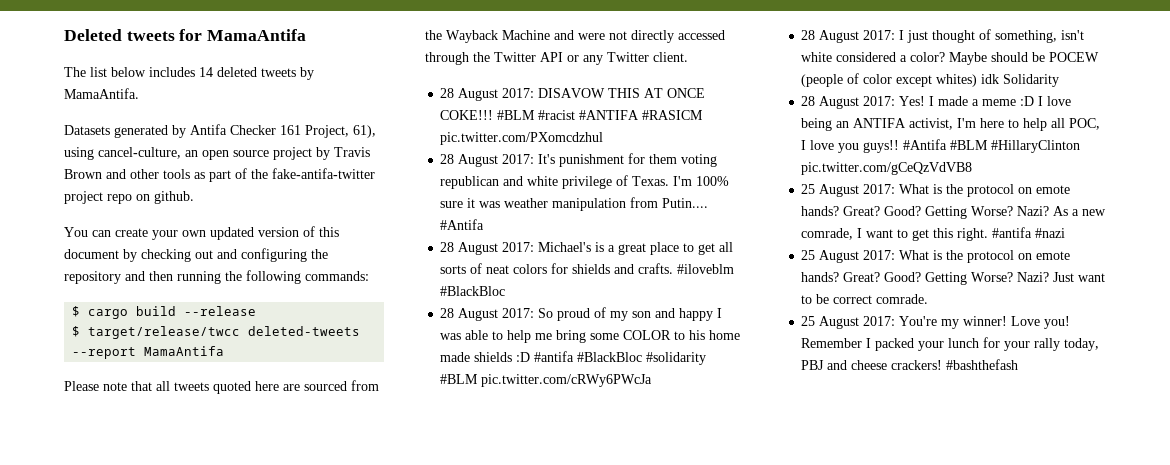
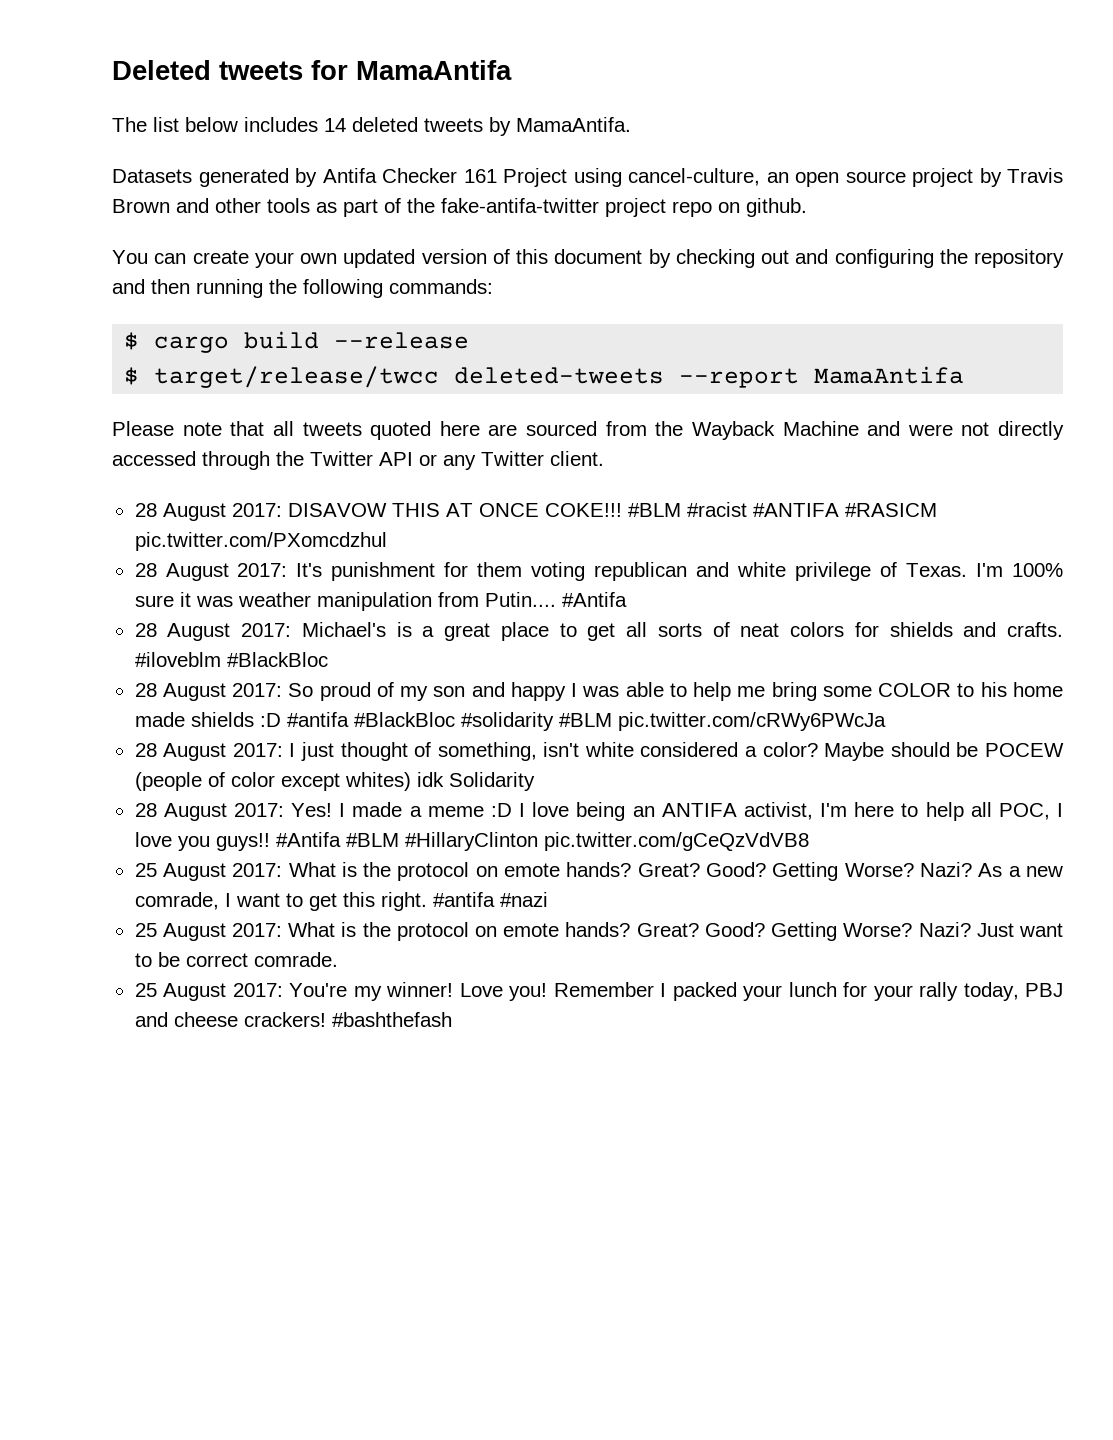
[305,125,376,138] Project, 61), -> [503,168,567,187] Project

